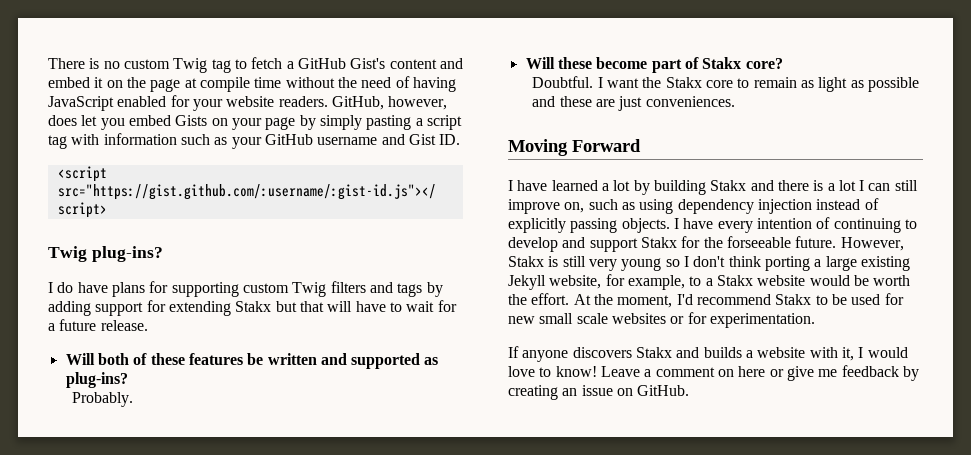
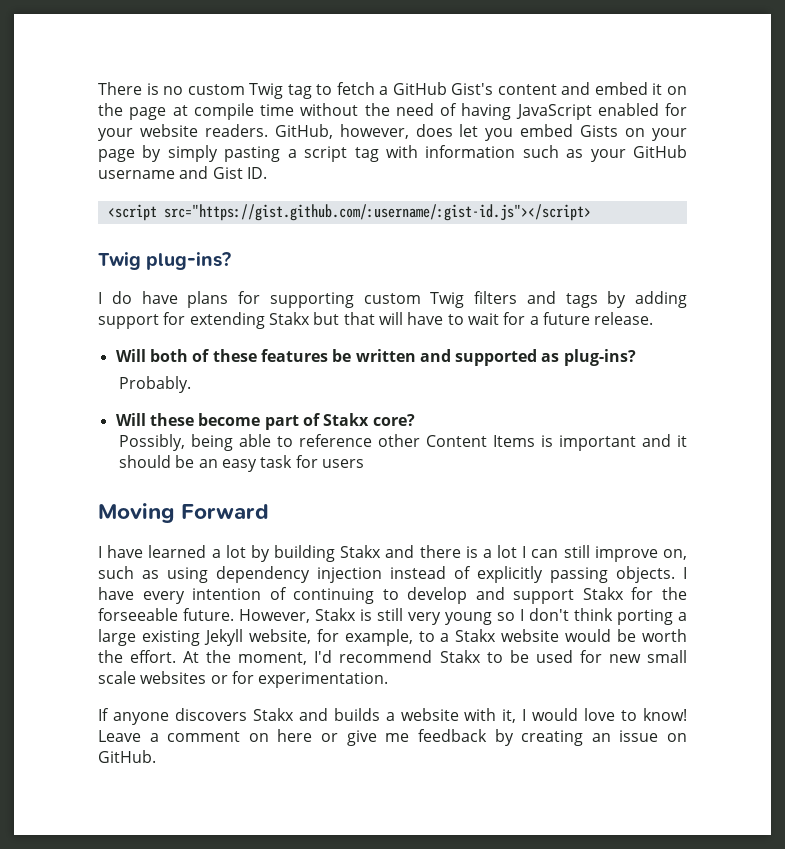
[532,76,919,92] [532,96,735,111] Doubtful. I want the Stakx core to remain as light as possible and these are just conveniences. -> [118,434,687,451] [118,455,364,472] Possibly, being able to reference other Content Items is important and it should be an easy task for users

